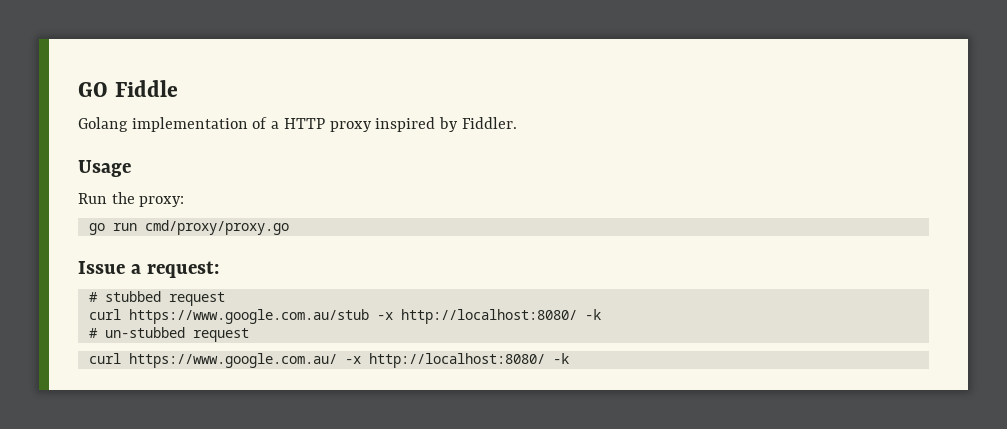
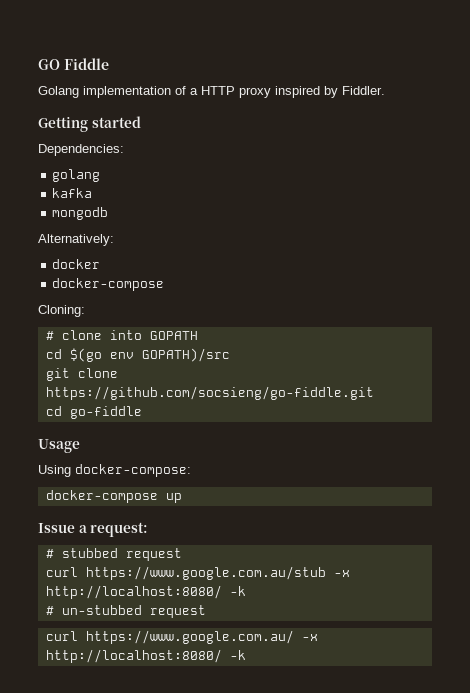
[78,160,131,177] [78,192,185,207] [88,220,289,235] Usage // Run the proxy: // go run cmd/proxy/proxy.go -> [38,116,141,132] [38,144,124,156] [52,169,101,182] [52,188,93,198] [52,207,109,220] [38,234,114,246] [52,259,101,269] [52,278,165,291] [38,305,85,317] [45,330,198,340] [45,348,230,362] [45,368,118,381] [45,386,374,400] [45,406,142,419] [38,439,80,453] [38,464,191,477] [45,490,182,503] Getting started // Dependencies: // golang // kafka // mongodb // Alternatively: // docker // docker-compose // Cloning: // # clone into GOPATH // cd $(go env GOPATH)/src // git clone https://github.com/socsieng/go-fiddle.git // cd go-fiddle // Usage // Using docker-compose: // docker-compose up

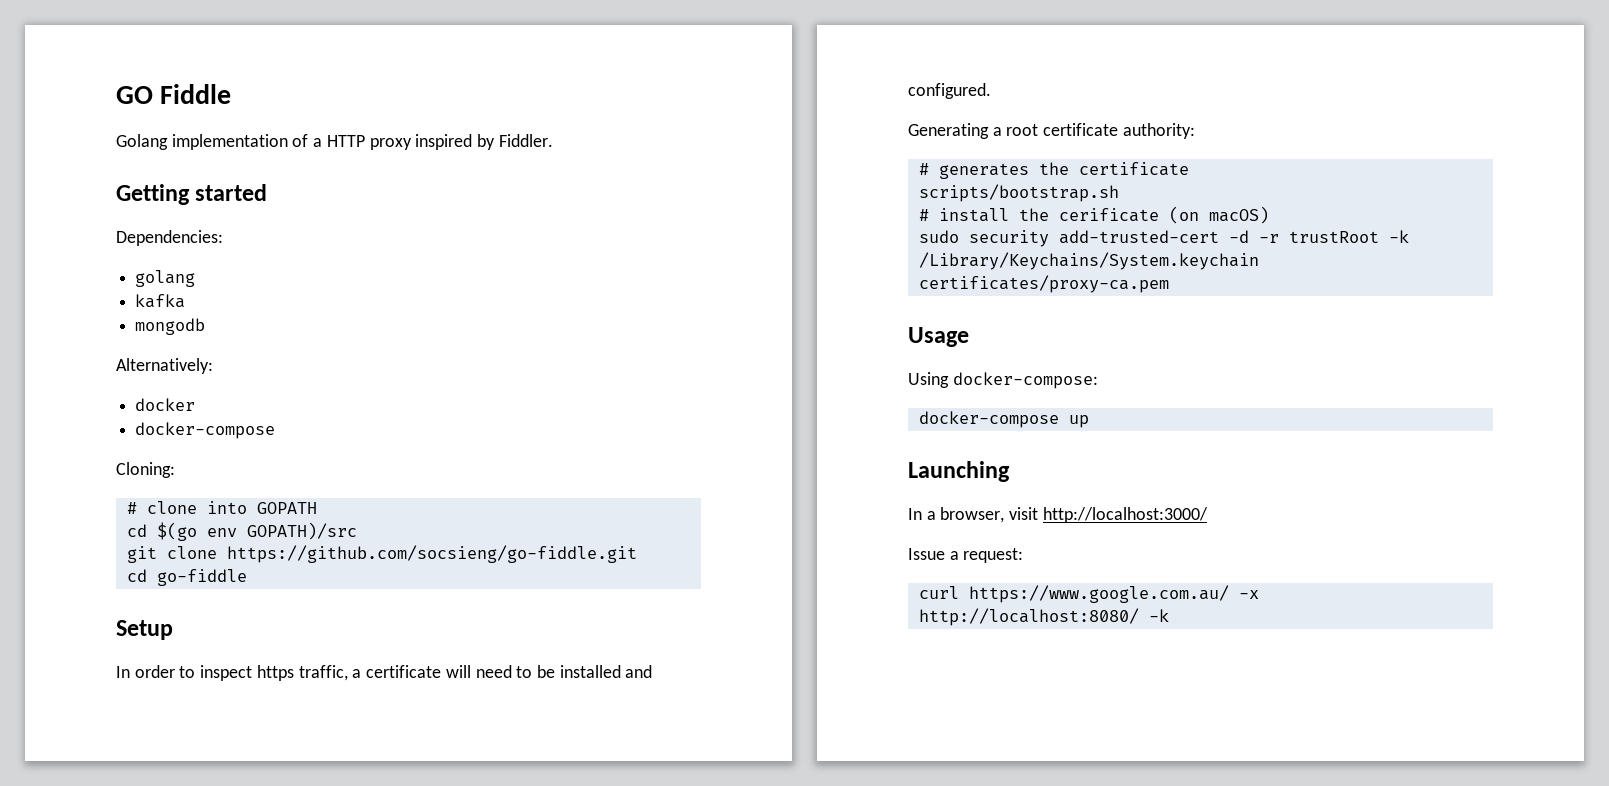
(142, 412) none -> [116,620,173,640] [116,665,653,681] [908,83,991,99] [908,123,1195,139] [918,162,1189,179] [918,184,1119,202] [918,206,1269,224] [918,230,1409,247] [918,252,1259,270] [918,275,1169,293] // Setup // In order to inspect https traffic, a certificate will need to be installed and configured. // Generating a root certificate authority: // # generates the certificate // scripts/bootstrap.sh // # install the cerificate (on macOS) // sudo security add-trusted-cert -d -r trustRoot -k /Library/Keychains/System.keychain certificates/proxy-ca.pem
[38,522,149,537] [45,548,182,561] [45,566,350,580] [45,585,246,599] [45,605,206,618] Issue a request: // # stubbed request // curl https://www.google.com.au/stub -x http://localhost:8080/ -k // # un-stubbed request -> [908,461,1010,482] [908,507,1208,523] [908,548,1024,563] Launching // In a browser, visit http://localhost:3000/ // Issue a request:

